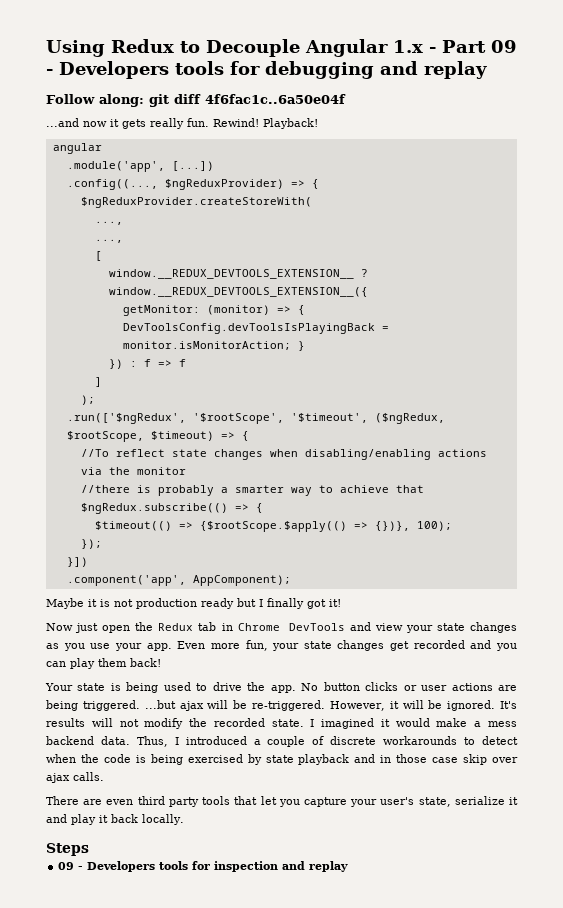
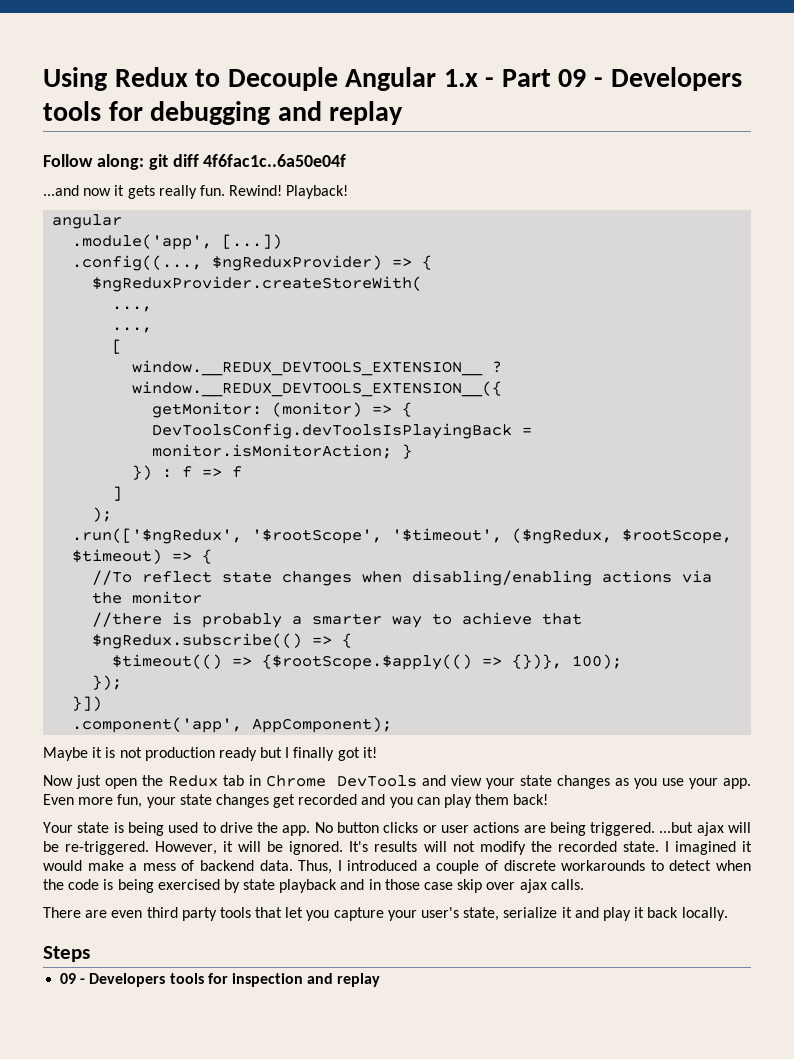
(517, 724) none -> [181,860,195,871] of

